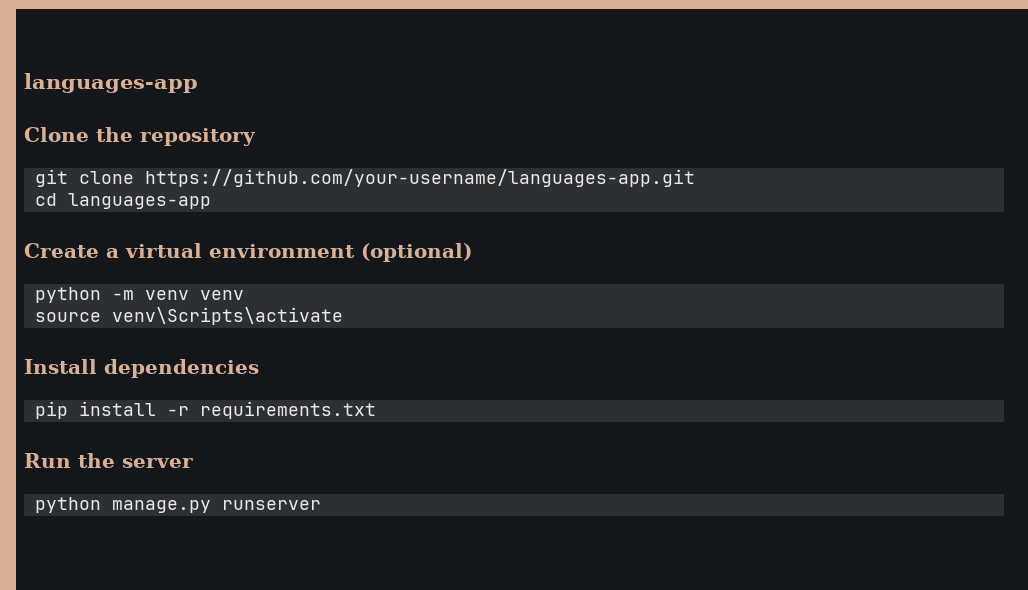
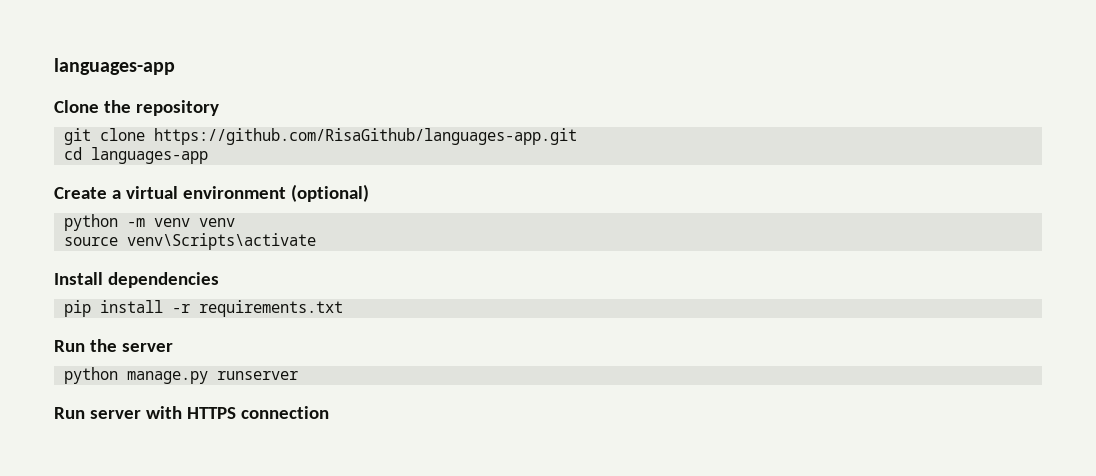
[144,169,695,187] https://github.com/your-username/languages-app.git -> [154,128,578,145] https://github.com/RisaGithub/languages-app.git
(321, 505) none -> [54,406,329,419] // Run server with HTTPS connection

